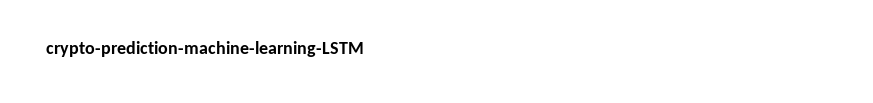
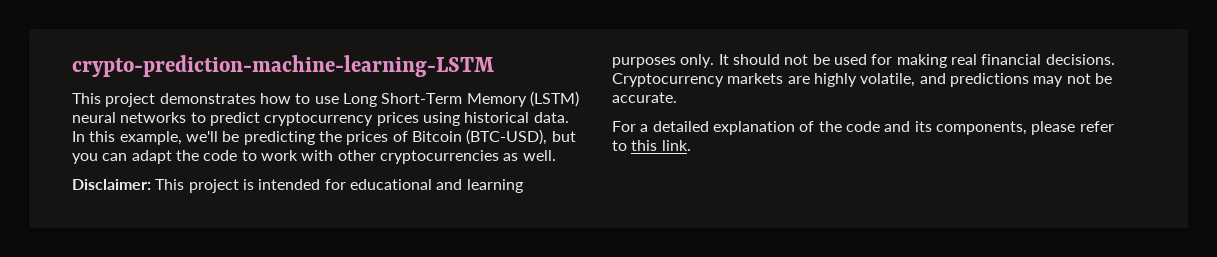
(364, 49) none -> [72,91,579,107] [72,112,569,126] [72,129,576,145] [72,150,556,164] [72,179,523,193] [612,54,1115,68] [612,73,1112,87] [612,92,677,103] [612,121,1114,135] [612,140,691,151] // This project demonstrates how to use Long Short-Term Memory (LSTM) neural networks to predict cryptocurrency prices using historical data. In this example, we'll be predicting the prices of Bitcoin (BTC-USD), but you can adapt the code to work with other cryptocurrencies as well. // Disclaimer: This project is intended for educational and learning purposes only. It should not be used for making real financial decisions. Cryptocurrency markets are highly volatile, and predictions may not be accurate. // For a detailed explanation of the code and its components, please refer to this link.

